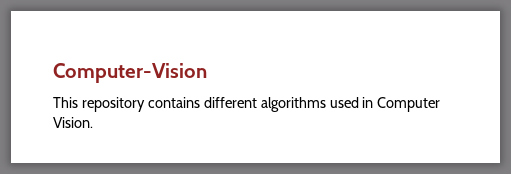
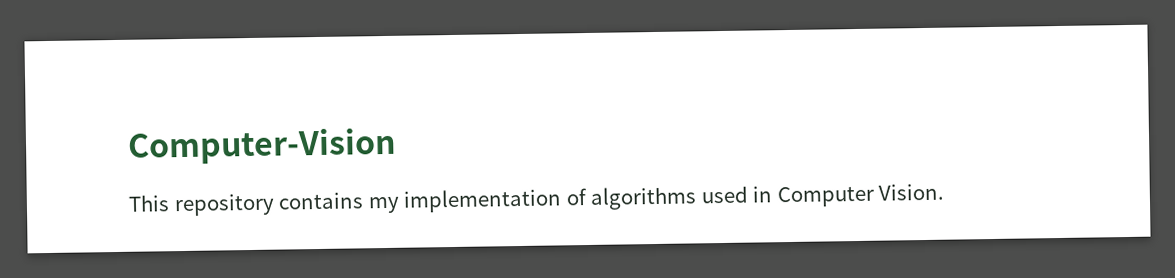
[203,97,257,108] different -> [367,188,587,214] my implementation of

